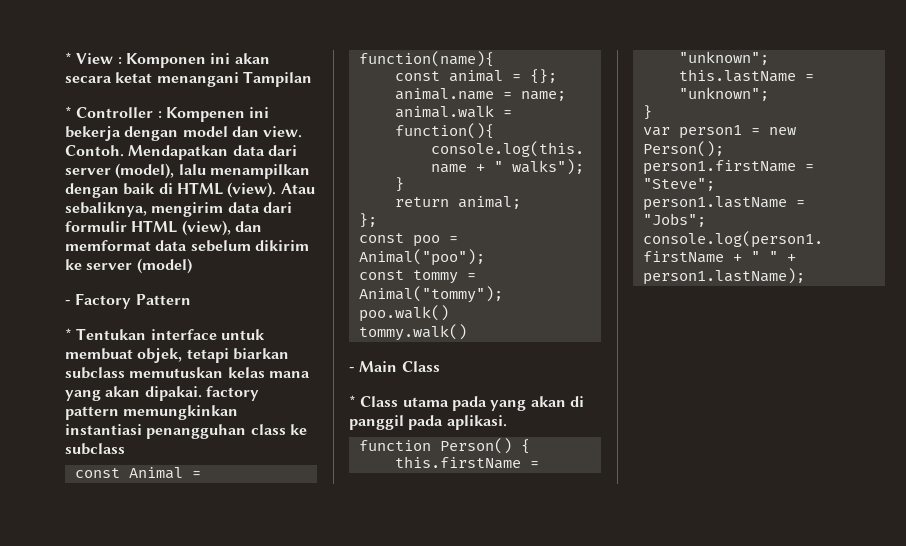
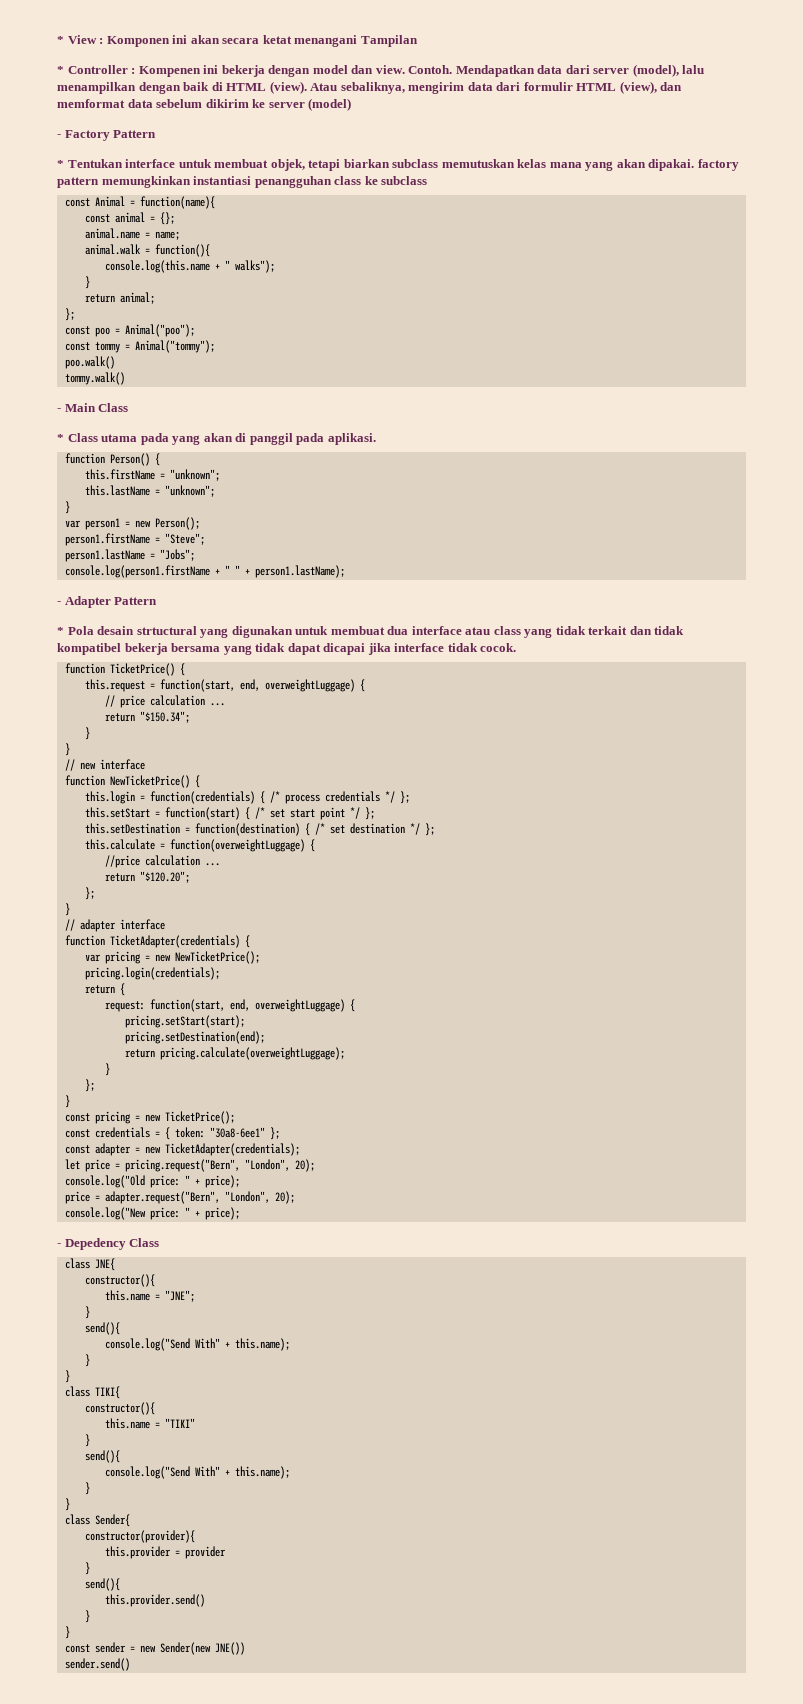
(805, 276) none -> [57,596,158,608] [57,626,685,638] [57,643,517,655] [64,663,185,676] [84,679,365,692] [104,695,225,708] [104,711,190,723] [84,727,90,740] [64,743,70,756] [64,759,145,771] [64,775,200,788] [84,791,410,804] [84,807,375,820] [84,823,435,836] [84,839,315,852] [104,855,220,868] [104,871,190,883] [84,887,95,900] [64,903,70,916] [64,919,165,932] [64,935,250,948] [84,951,260,964] [84,967,220,980] [84,983,125,996] [104,999,355,1012] [124,1015,245,1028] [124,1031,265,1044] [124,1047,345,1060] [104,1063,110,1076] [84,1079,95,1092] [64,1095,70,1108] [64,1111,235,1124] [64,1127,280,1140] [64,1143,300,1156] [64,1159,315,1172] [64,1175,240,1188] [64,1191,295,1204] [64,1207,240,1220] [57,1238,160,1250] [64,1258,115,1271] [84,1274,155,1287] [104,1290,195,1302] [84,1306,90,1319] [84,1322,120,1335] [104,1338,290,1351] [84,1354,90,1367] [64,1370,70,1383] [64,1386,120,1399] [84,1402,155,1415] [104,1418,195,1429] [84,1434,90,1447] [84,1450,120,1463] [104,1466,290,1479] [84,1482,90,1495] [64,1498,70,1511] [64,1514,130,1527] [84,1530,195,1543] [104,1546,226,1559] [84,1562,90,1575] [84,1578,120,1591] [104,1594,205,1607] [84,1610,90,1623] [64,1626,70,1639] [64,1642,245,1655] [64,1658,130,1671] // - Adapter Pattern // * Pola desain strtuctural yang digunakan untuk membuat dua interface atau class yang tidak terkait dan tidak kompatibel bekerja bersama yang tidak dapat dicapai jika interface tidak cocok. // function TicketPrice() { // this.request = function(start, end, overweightLuggage) { // // price calculation ... // return "$150.34"; // } // } // // new interface // function NewTicketPrice() { // this.login = function(credentials) { /* process credentials */ }; // this.setStart = function(start) { /* set start point */ }; // this.setDestination = function(destination) { /* set destination */ }; // this.calculate = function(overweightLuggage) { // //price calculation ... // return "$120.20"; // }; // } // // adapter interface // function TicketAdapter(credentials) { // var pricing = new NewTicketPrice(); // pricing.login(credentials); // return { // request: function(start, end, overweightLuggage) { // pricing.setStart(start); // pricing.setDestination(end); // return pricing.calculate(overweightLuggage); // } // }; // } // const pricing = new TicketPrice(); // const credentials = { token: "30a8-6ee1" }; // const adapter = new TicketAdapter(credentials); // let price = pricing.request("Bern", "London", 20); // console.log("Old price: " + price); // price = adapter.request("Bern", "London", 20); // console.log("New price: " + price); // - Depedency Class // class JNE{ // constructor(){ // this.name = "JNE"; // } // send(){ // console.log("Send With" + this.name); // } // } // class TIKI{ // constructor(){ // this.name = "TIKI" // } // send(){ // console.log("Send With" + this.name); // } // } // class Sender{ // constructor(provider){ // this.provider = provider // } // send(){ // this.provider.send() // } // } // const sender = new Sender(new JNE()) // sender.send()

